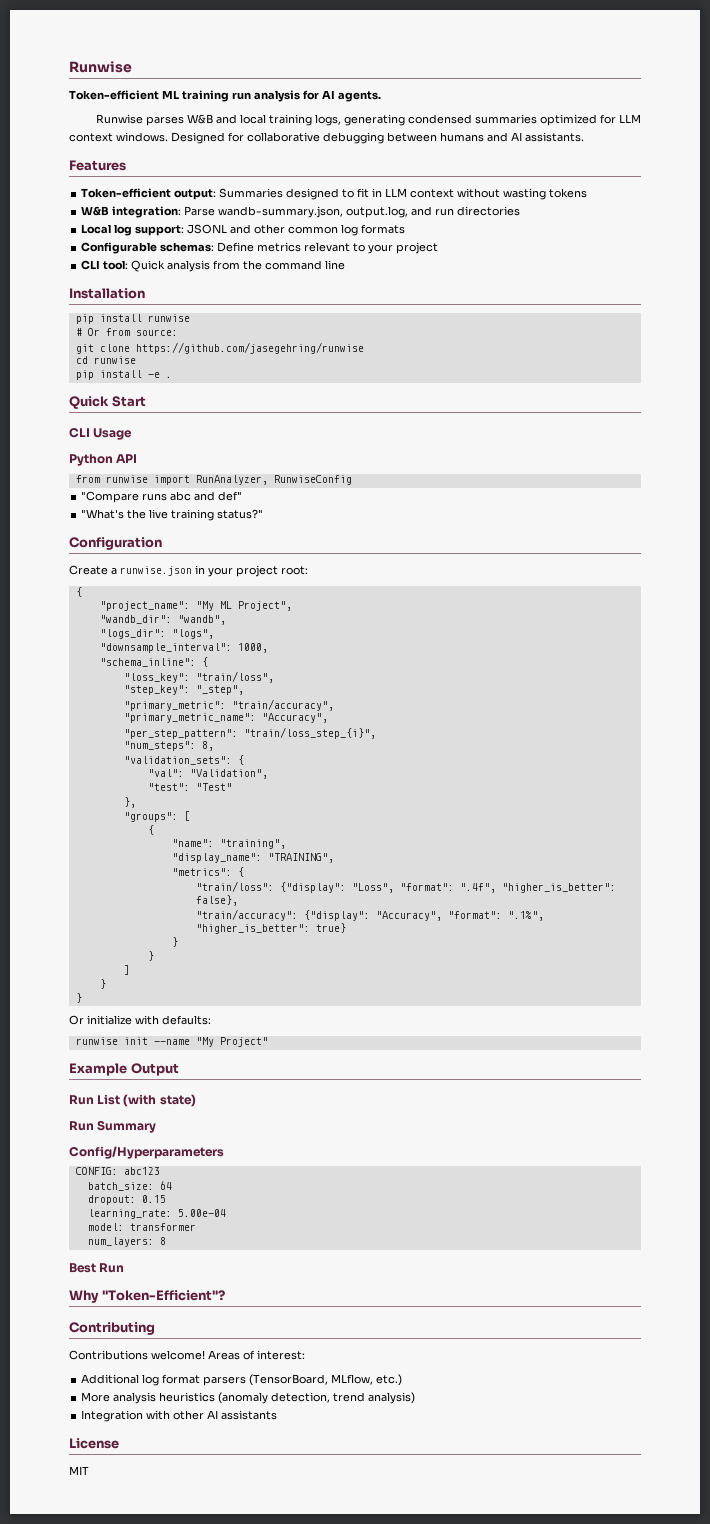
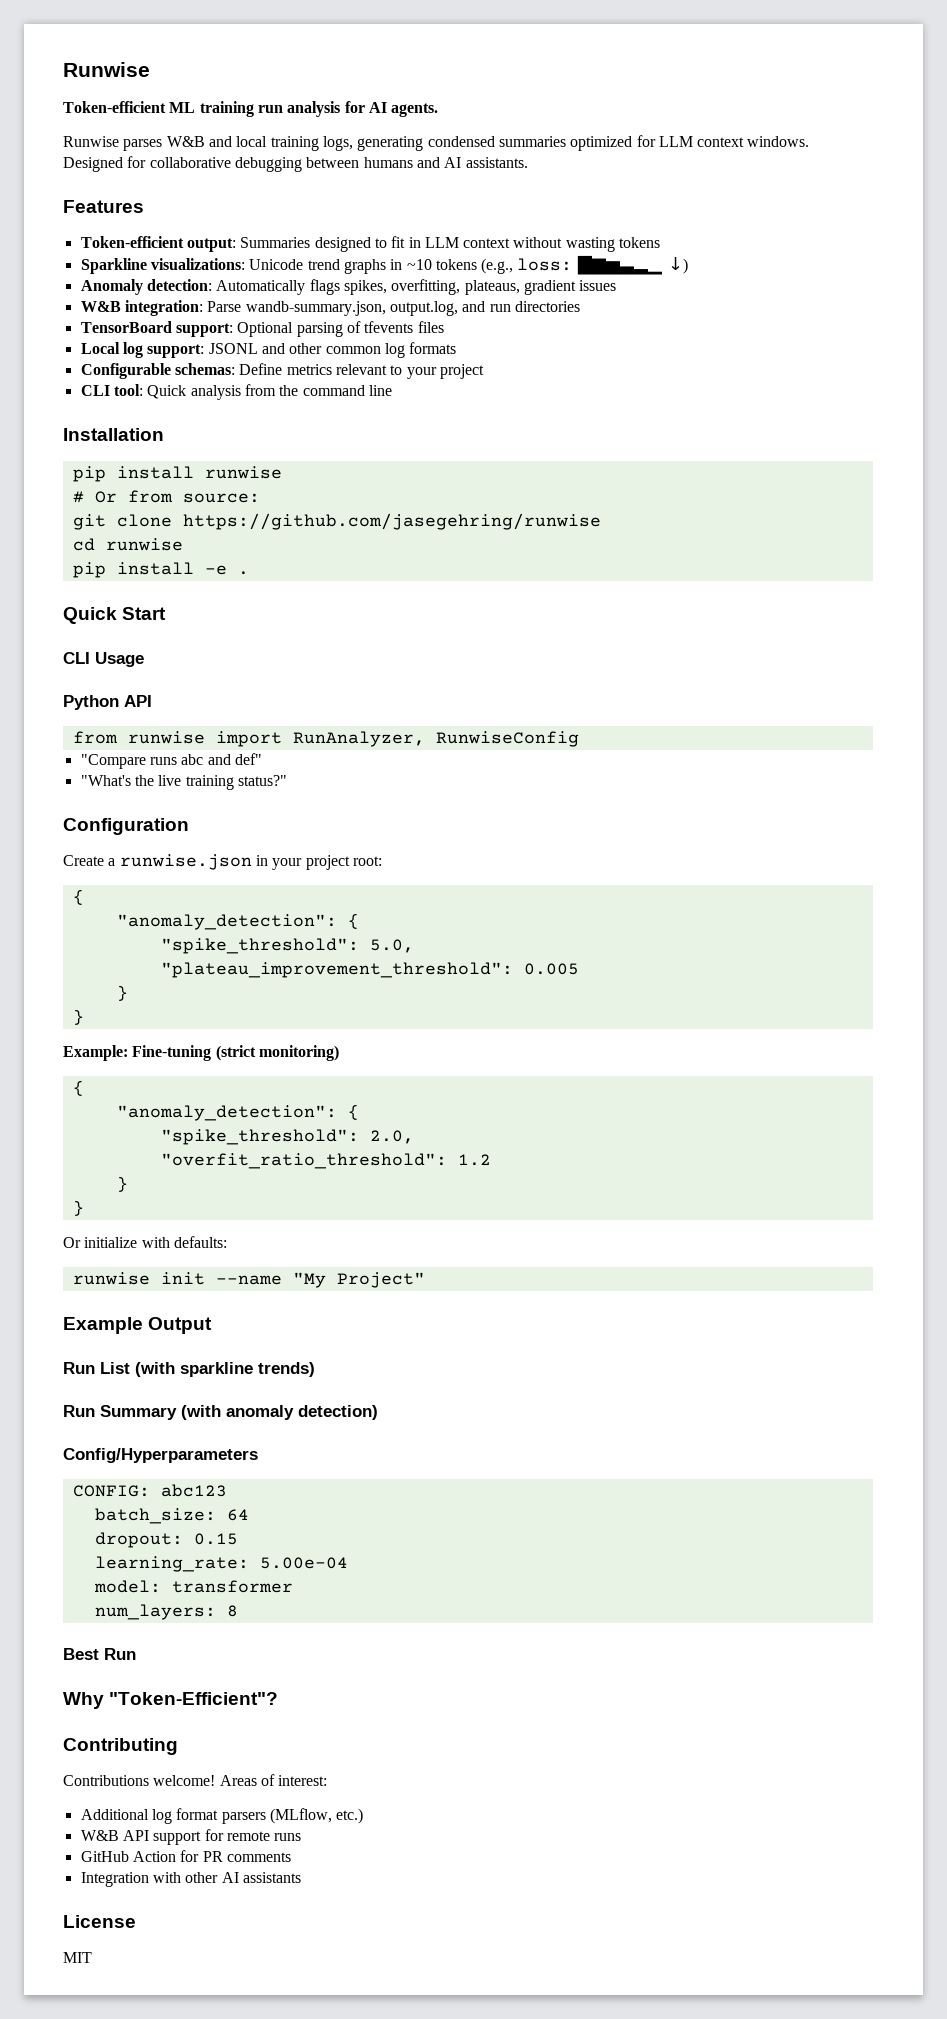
(588, 193) none -> [80,255,689,275] [80,279,617,295] // Sparkline visualizations: Unicode trend graphs in ~10 tokens (e.g., loss: ▇▆▅▃▂▁ ↓) // Anomaly detection: Automatically flags spikes, overfitting, plateaus, gradient issues
(521, 211) none -> [80,321,444,337] // TensorBoard support: Optional parsing of tfevents files
[99,601,292,611] [99,615,226,625] [99,629,214,639] [99,643,268,653] [99,657,208,667] [123,671,274,683] [123,685,244,695] [123,699,334,711] [123,713,328,723] [123,727,376,739] [123,741,214,751] [123,755,244,765] [147,769,268,779] [147,783,232,791] [123,797,136,808] [123,811,190,822] [147,825,154,835] [171,839,286,849] [171,853,334,863] [171,867,244,877] [195,881,616,893] [195,895,238,906] [195,909,544,921] [195,923,346,934] [171,937,178,947] [147,951,154,961] [123,965,130,975] "project_name": "My ML Project", // "wandb_dir": "wandb", // "logs_dir": "logs", // "downsample_interval": 1000, // "schema_inline": { // "loss_key": "train/loss", // "step_key": "_step", // "primary_metric": "train/accuracy", // "primary_metric_name": "Accuracy", // "per_step_pattern": "train/loss_step_{i}", // "num_steps": 8, // "validation_sets": { // "val": "Validation", // "test": "Test" // }, // "groups": [ // { // "name": "training", // "display_name": "TRAINING", // "metrics": { // "train/loss": {"display": "Loss", "format": ".4f", "higher_is_better": false}, // "train/accuracy": {"display": "Accuracy", "format": ".1%", "higher_is_better": true} // } // } // ] -> [116,913,359,930] [160,938,414,954] [160,962,579,978] [116,985,128,1001] [72,1009,84,1025] [63,1045,339,1061] [72,1080,84,1096] [116,1104,359,1121] [160,1129,414,1145] [160,1153,491,1169] "anomaly_detection": { // "spike_threshold": 5.0, // "plateau_improvement_threshold": 0.005 // } // } // Example: Fine-tuning (strict monitoring) // { // "anomaly_detection": { // "spike_threshold": 2.0, // "overfit_ratio_threshold": 1.2
[159,1094,196,1107] state) -> [180,1362,315,1377] sparkline trends)
(157, 1126) none -> [181,1405,378,1420] (with anomaly detection)
[249,1374,374,1386] (TensorBoard, MLflow, -> [269,1808,332,1824] (MLflow,
[81,1392,416,1404] More analysis heuristics (anomaly detection, trend analysis) -> [80,1829,302,1845] [80,1850,291,1862] W&B API support for remote runs // GitHub Action for PR comments

